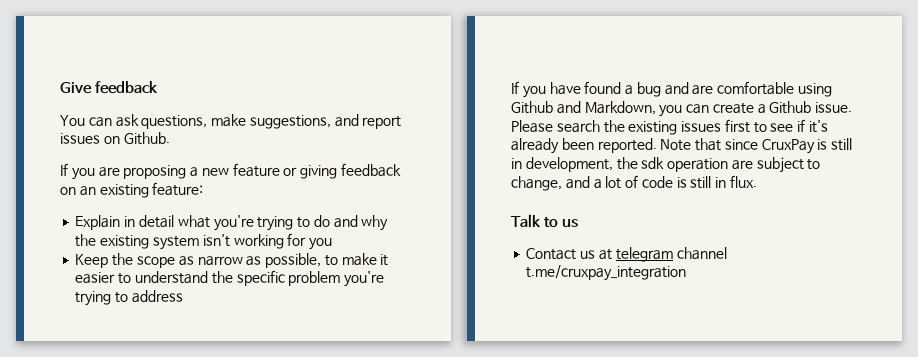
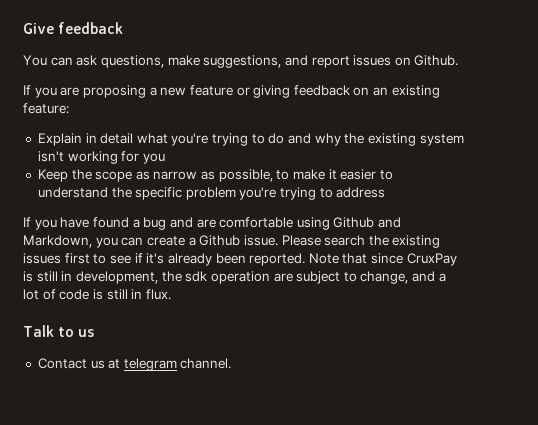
[676,247,727,260] [526,265,687,281] channel t.me/cruxpay_integration -> [180,358,232,369] channel.

